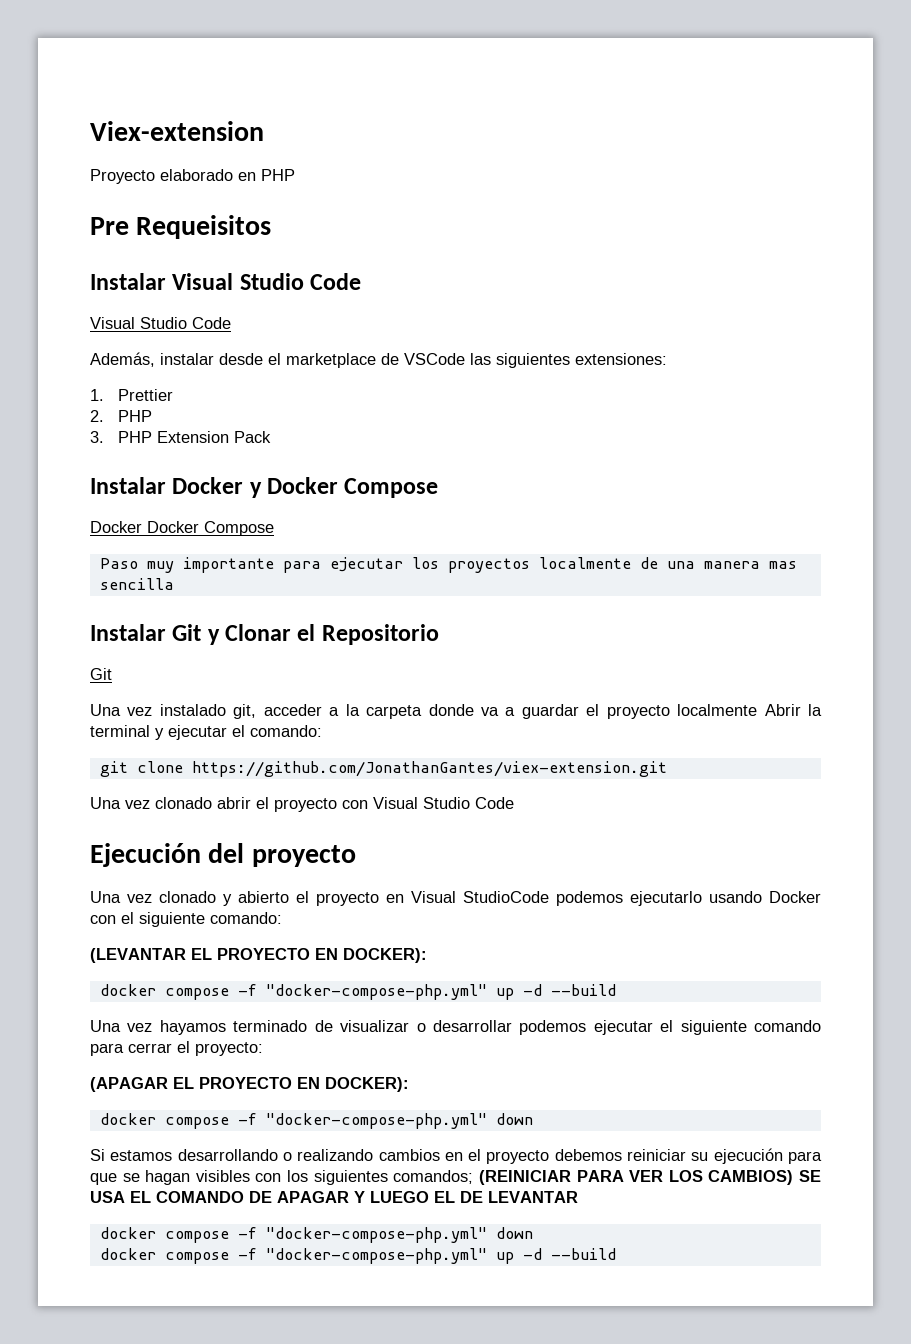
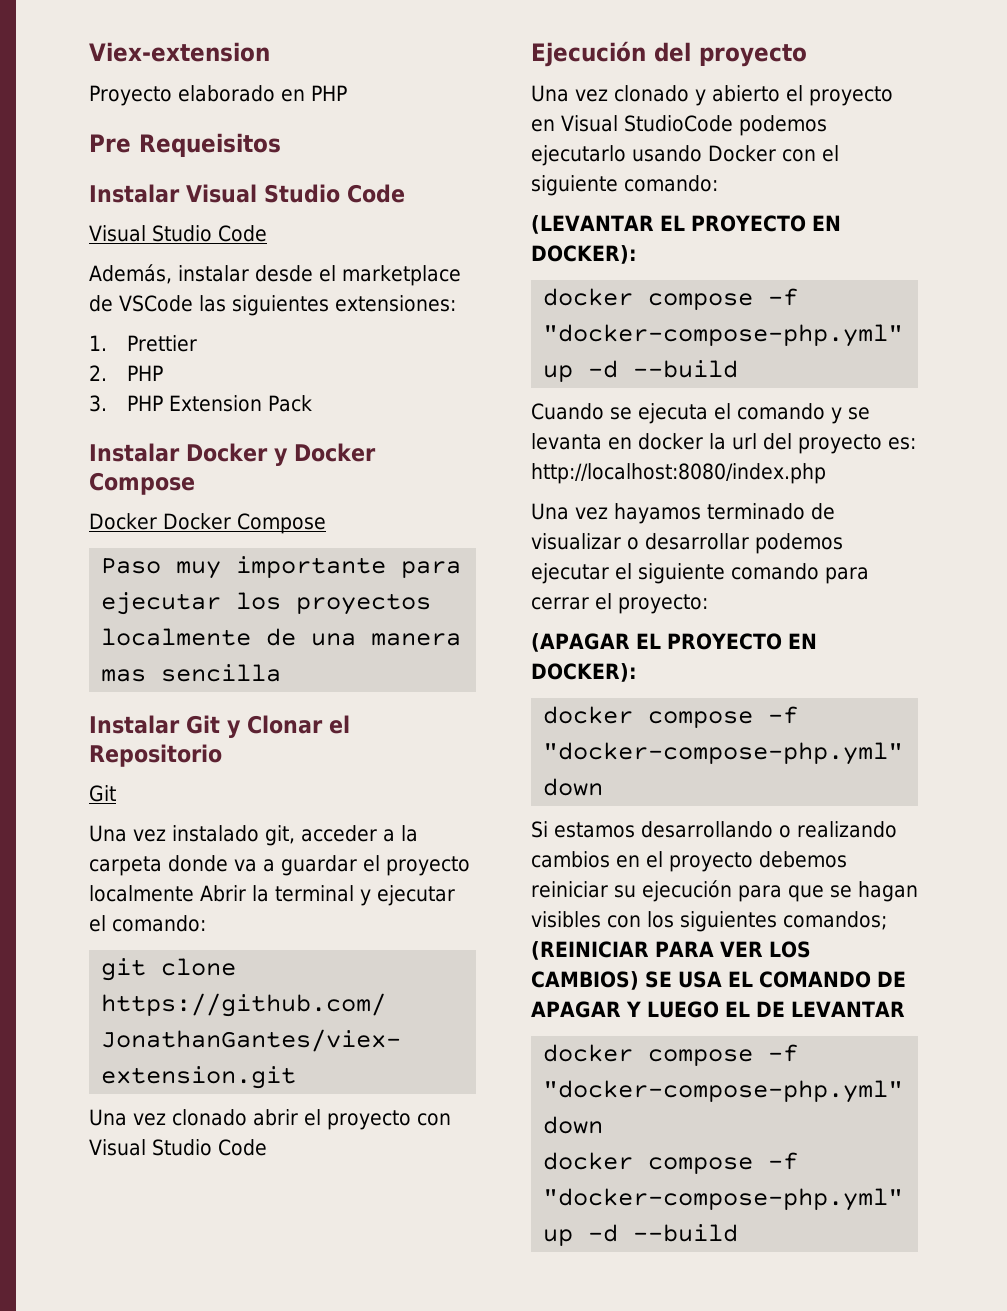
(616, 990) none -> [531,403,870,424] [531,433,916,454] [531,463,826,484] // Cuando se ejecuta el comando y se levanta en docker la url del proyecto es: http://localhost:8080/index.php

